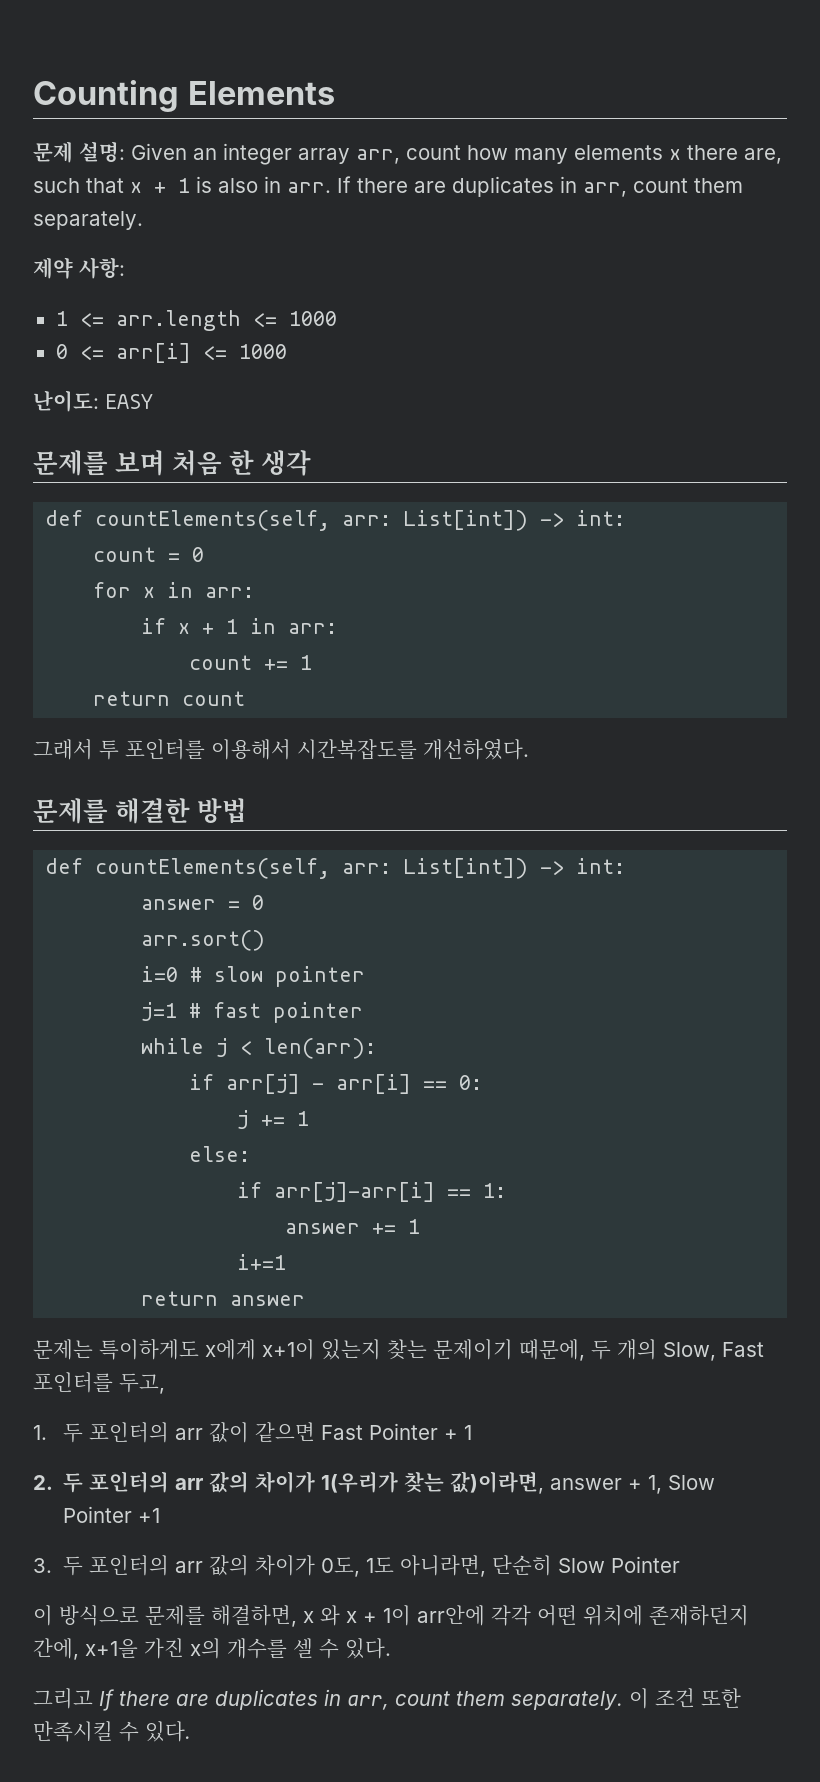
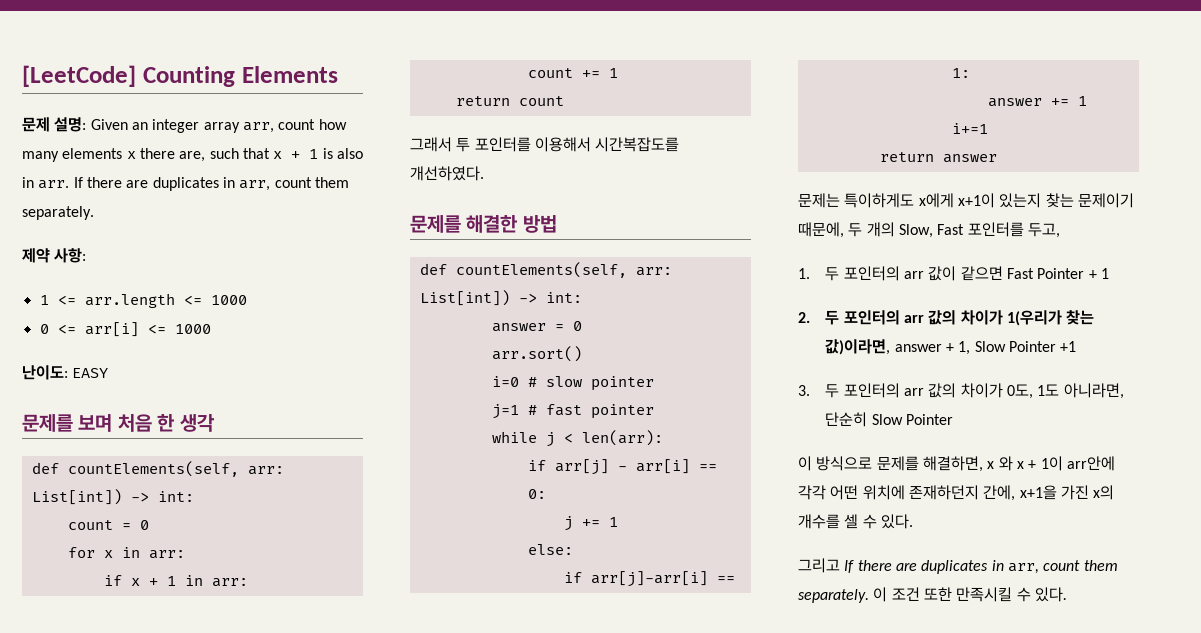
(33, 96) none -> [22,65,136,87] [LeetCode]

